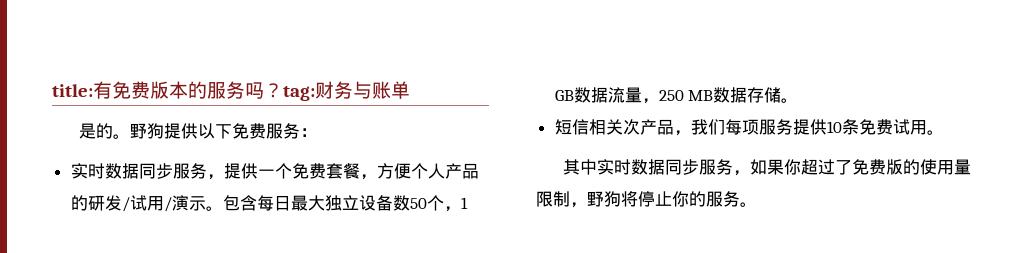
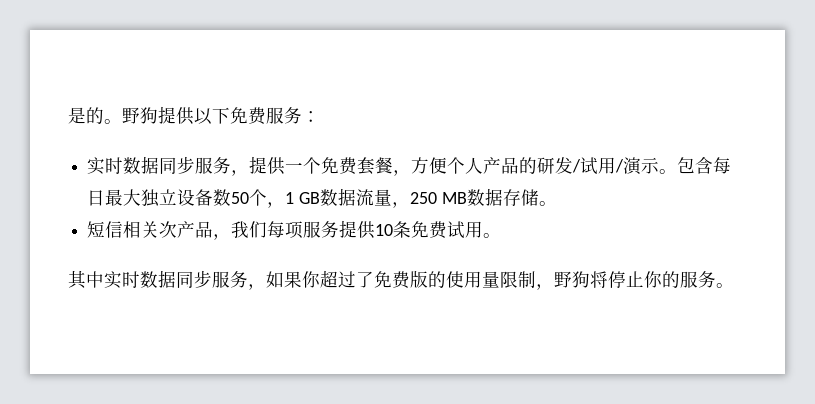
[52,81,410,101] title:有免费版本的服务吗？tag:财务与账单 // -> (68, 115) none

